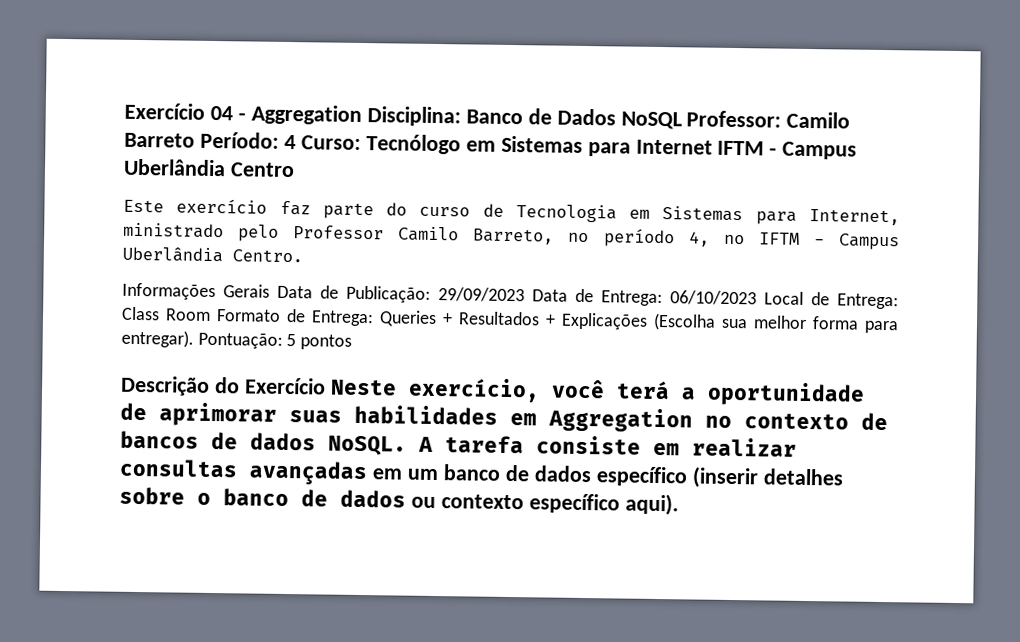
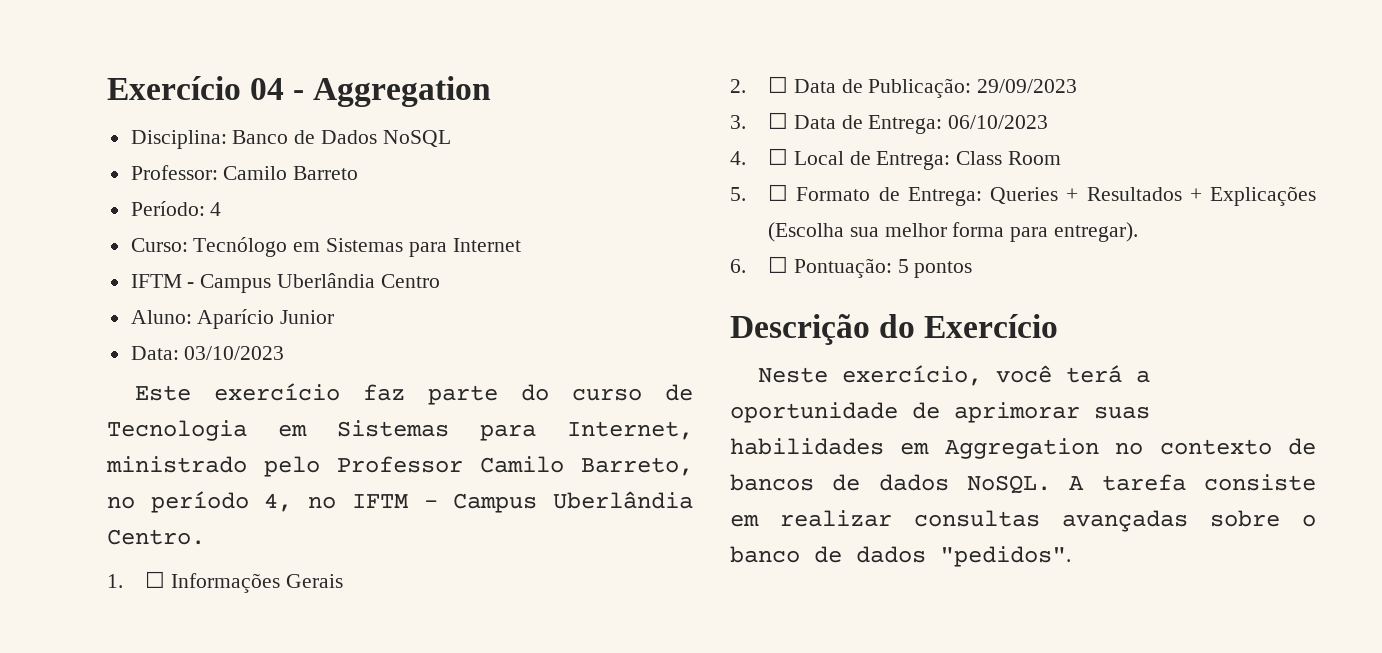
(362, 114) none -> (492, 91) //
(682, 120) none -> (451, 138) //
(195, 140) none -> (359, 173) //
(296, 142) none -> (222, 209) //
(713, 147) none -> (521, 245) //
(295, 170) none -> [130,309,335,329] [130,346,285,360] // Aluno: Aparício Junior // Data: 03/10/2023
(303, 256) none -> [107,571,166,588] 1. ☐
(270, 291) none -> [730,76,789,93] // 2. ☐
(525, 295) none -> [730,112,789,129] // 3. ☐
(757, 298) none -> [730,148,789,165] // 4. ☐
(211, 314) none -> [730,184,789,201] // 5. ☐
(194, 338) none -> [730,256,789,273] // 6. ☐
(326, 386) none -> (1059, 326) //
[371,464,844,489] em um banco de dados específico (inserir detalhes -> (1188, 521) none
[410,493,679,516] ou contexto específico aqui). -> [940,546,1071,567] "pedidos".

